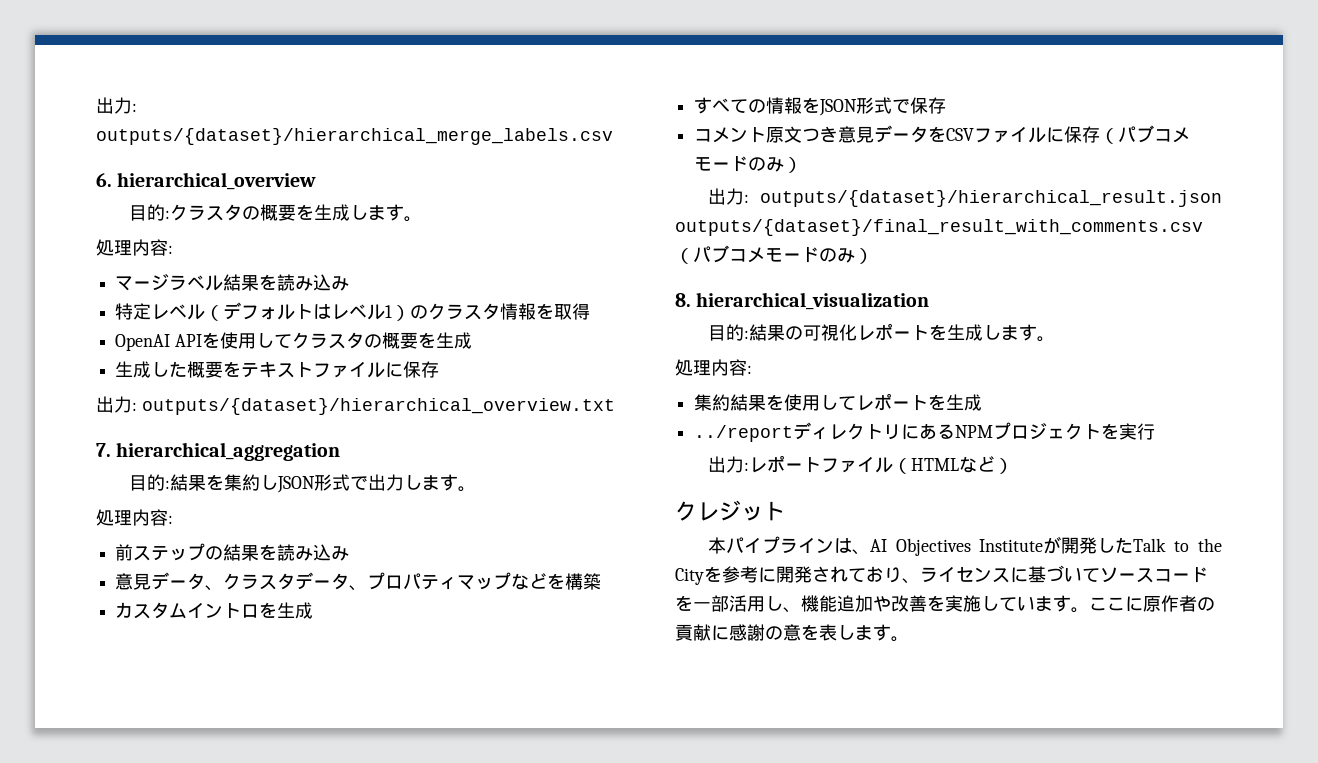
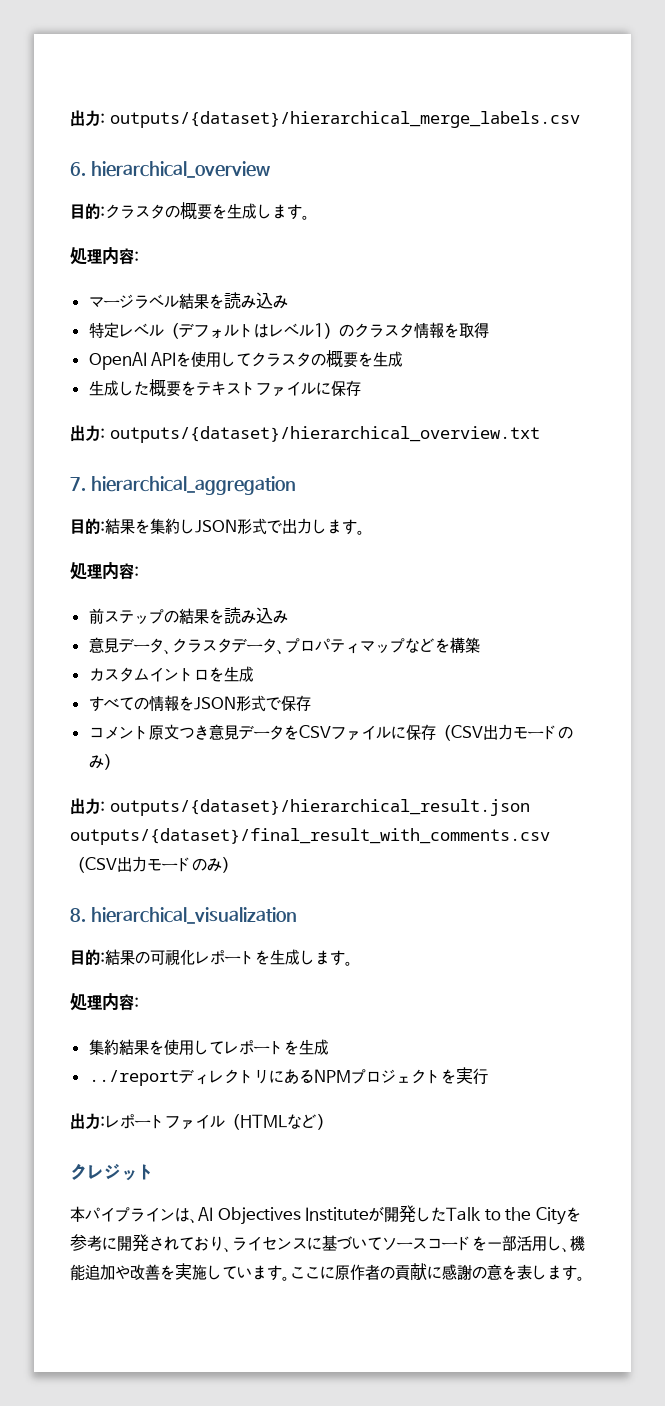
[1118,125,1191,143] パブコメ -> [450,724,513,740] CSV出力
[693,245,765,263] パブコメ -> [85,856,147,872] CSV出力

